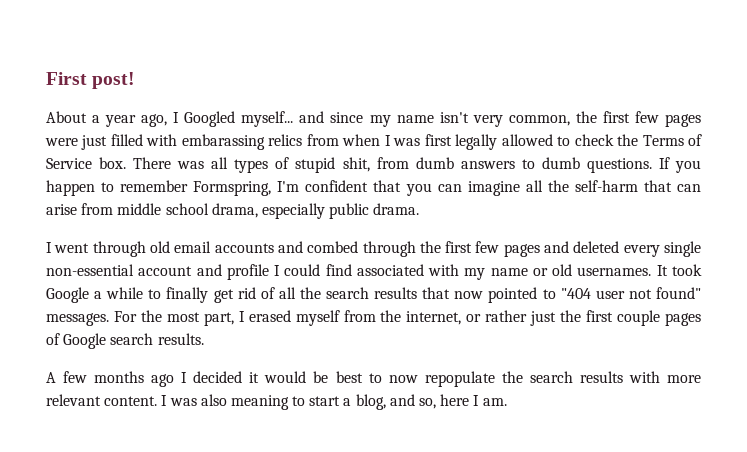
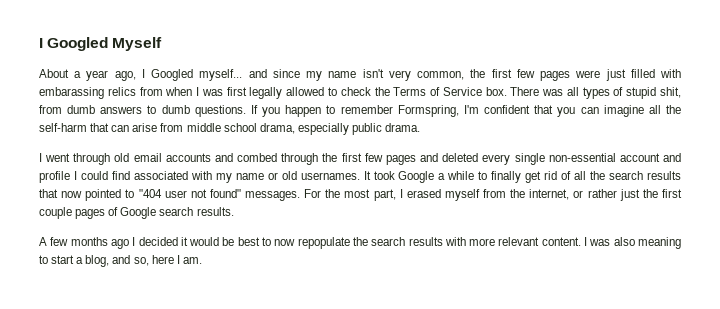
[46,72,136,89] First post! -> [39,37,163,51] I Googled Myself

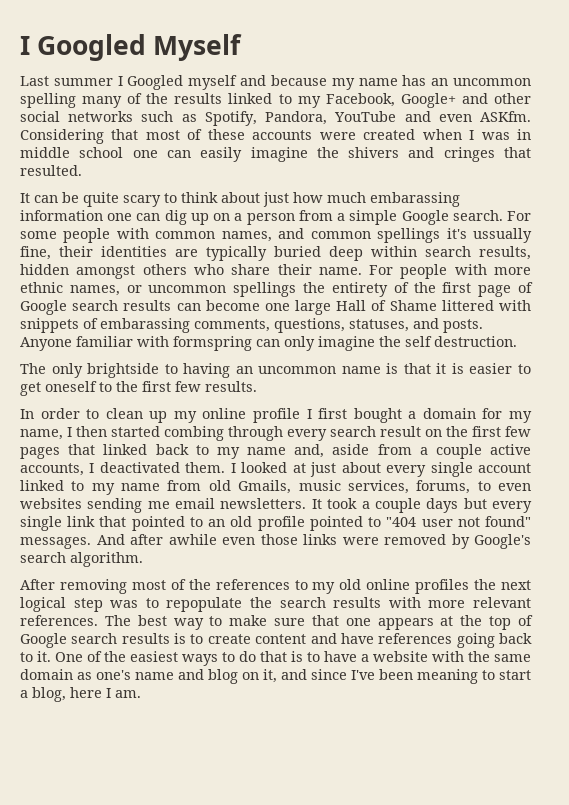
[39,69,681,81] [39,87,681,99] [39,105,681,117] [39,123,421,135] [39,153,681,165] [39,171,681,183] [39,189,83,198] About a year ago, I Googled myself... and since my name isn't very common, the first few pages were just filled with embarassing relics from when I was first legally allowed to check the Terms of Service box. There was all types of stupid shit, from dumb answers to dumb questions. If you happen to remember Formspring, I'm confident that you can imagine all the self-harm that can arise from middle school drama, especially public drama. // I went through old email accounts and combed through the first few pages and deleted every single non-essential account and profile I could find associated with my name or old usernames. It took Google a while to finally get rid of all the search results that now -> [20,75,531,90] [20,93,531,108] [20,111,531,126] [20,129,531,144] [20,147,531,162] [20,165,82,176] [20,192,460,207] [20,210,531,225] [20,228,532,243] [20,246,531,261] [20,264,531,279] [20,282,533,297] [20,300,531,315] [20,318,483,333] [20,336,517,351] [20,363,532,378] [20,381,257,396] [20,408,532,423] [20,426,531,441] [20,444,532,459] [20,462,531,477] [20,480,531,495] [20,498,533,513] [20,516,305,531] Last summer I Googled myself and because my name has an uncommon spelling many of the results linked to my Facebook, Google+ and other social networks such as Spotify, Pandora, YouTube and even ASKfm. Considering that most of these accounts were created when I was in middle school one can easily imagine the shivers and cringes that resulted. // It can be quite scary to think about just how much embarassing information one can dig up on a person from a simple Google search. For some people with common names, and common spellings it's ussually fine, their identities are typically buried deep within search results, hidden amongst others who share their name. For people with more ethnic names, or uncommon spellings the entirety of the first page of Google search results can become one large Hall of Shame littered with snippets of embarassing comments, questions, statuses, and posts. Anyone familiar with formspring can only imagine the self destruction. // The only brightside to having an uncommon name is that it is easier to get oneself to the first few results. // In order to clean up my online profile I first bought a domain for my name, I then started combing through every search result on the first few pages that linked back to my name and, aside from a couple active accounts, I deactivated them. I looked at just about every single account linked to my name from old Gmails, music services, forums, to even websites sending me email newsletters. It took a couple days but every single link that pointed to an old profile
[304,189,683,201] [39,207,234,219] [39,237,296,249] For the most part, I erased myself from the internet, or rather just the first couple pages of Google search results. // A few months ago I decided it would be best to now -> [96,534,531,549] [20,552,143,567] [20,579,531,594] [20,597,159,612] And after awhile even those links were removed by Google's search algorithm. // After removing most of the references to my old online profiles the next logical step was to
[541,237,635,246] content. I was also -> [20,615,534,630] [20,633,533,648] [20,651,531,666] [20,669,413,684] references. The best way to make sure that one appears at the top of Google search results is to create content and have references going back to it. One of the easiest ways to do that is to have a website with the same domain as one's name and blog on it, and since I've been
[112,255,149,266] and so, -> (66, 694) none

